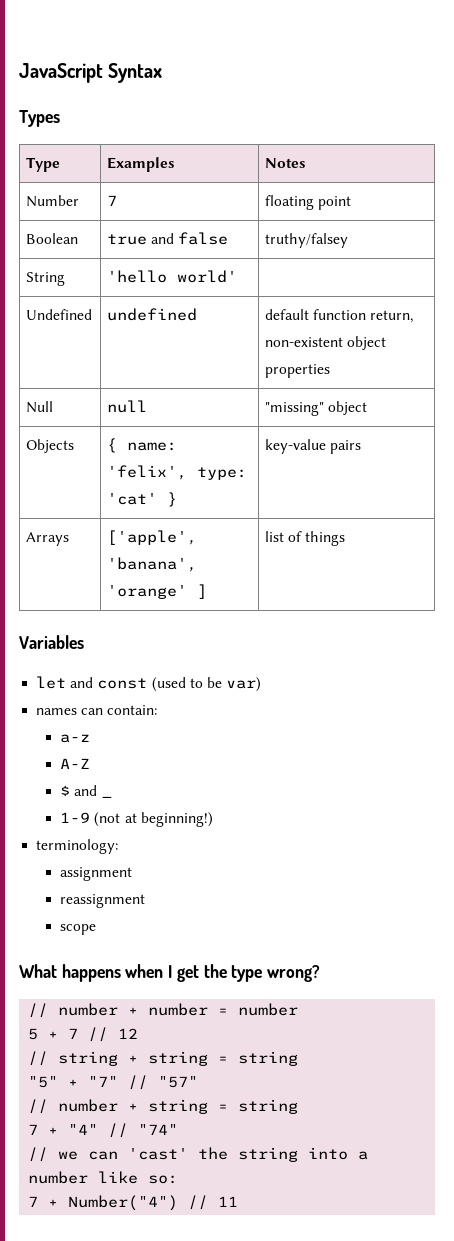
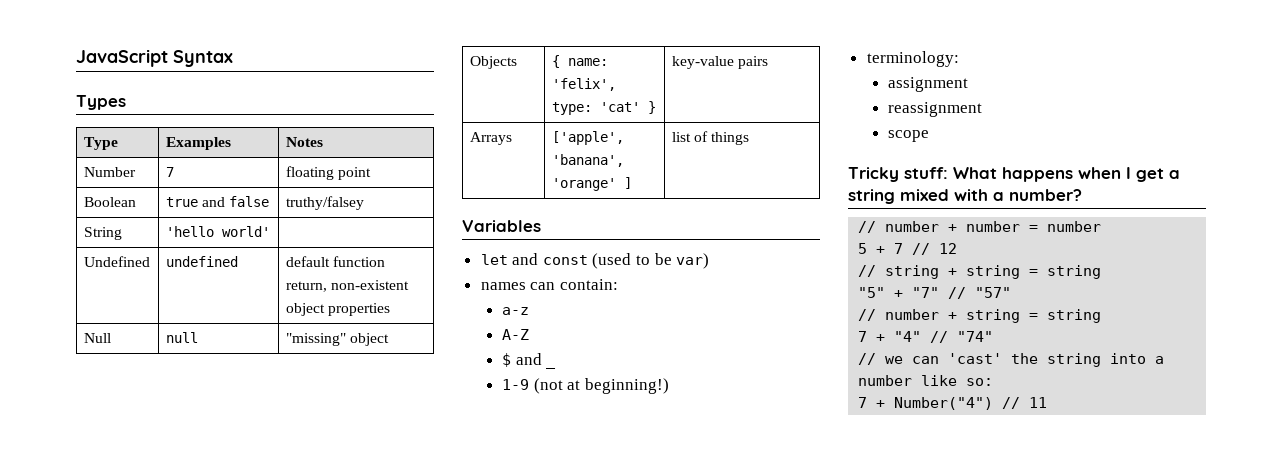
(97, 929) none -> [848,167,948,182] Tricky stuff:
[203,964,321,982] the type wrong? -> [1169,170,1180,179] [848,189,1082,204] a string mixed with a number?

